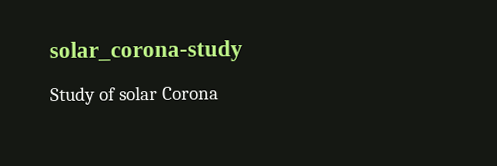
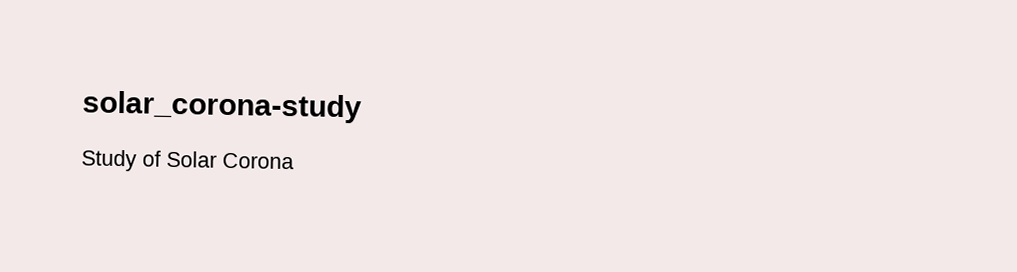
[119,85,159,101] solar -> [166,150,217,168] Solar

